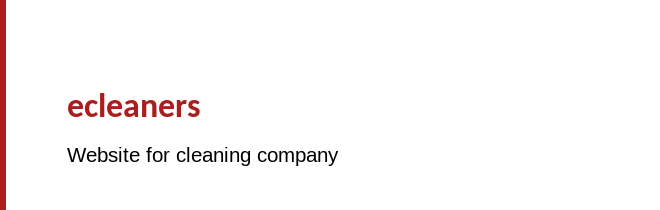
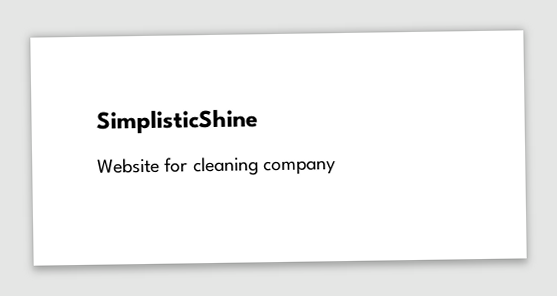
[67,93,201,117] ecleaners -> [96,109,258,135] SimplisticShine

